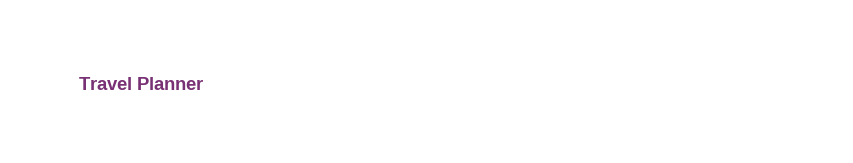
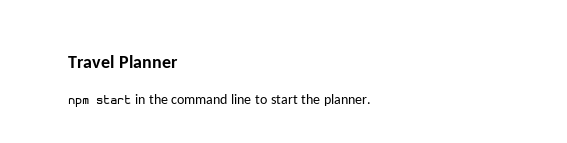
(203, 83) none -> [68,94,372,107] // npm start in the command line to start the planner.

